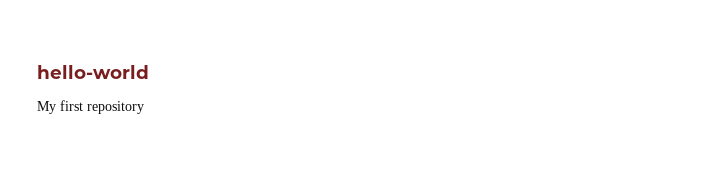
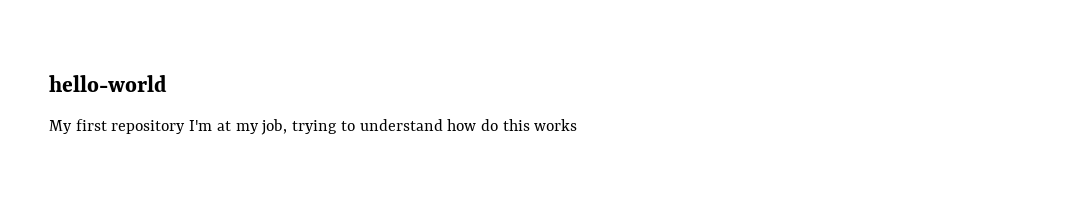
(144, 107) none -> [189,119,578,135] I'm at my job, trying to understand how do this works

